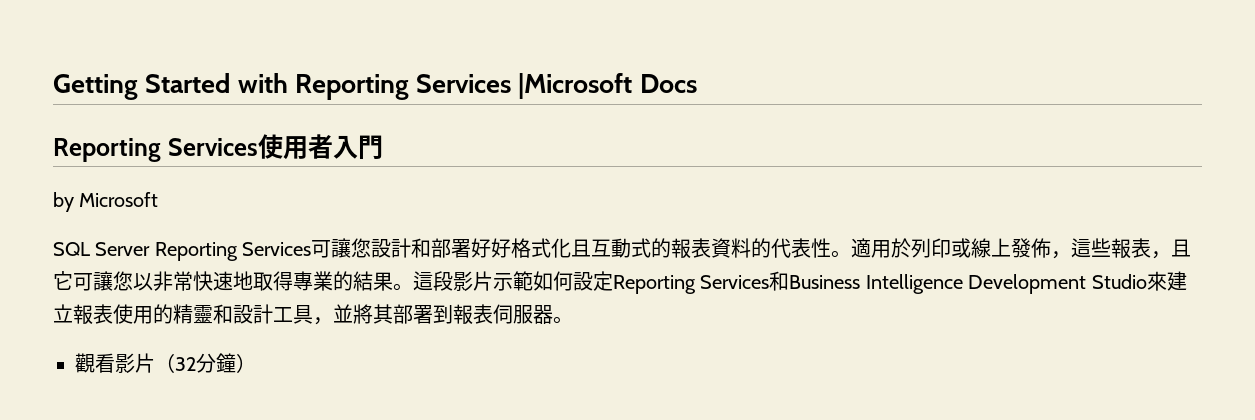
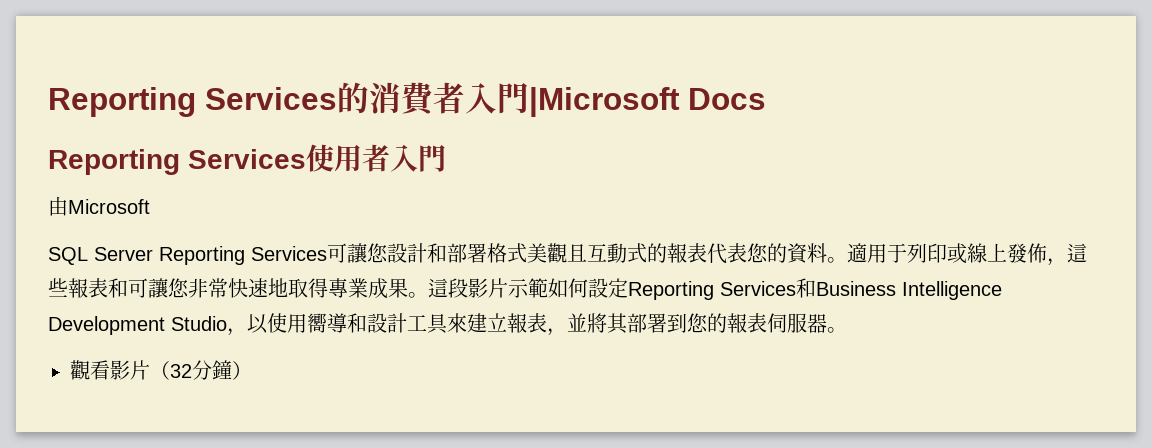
[53,73,512,100] Getting Started with Reporting Services -> [48,82,529,117] Reporting Services的消費者入門
[53,192,74,212] by -> [48,196,68,216] 由
[471,238,572,258] 好好格式化 -> [487,243,567,263] 格式美觀
[711,238,912,258] 資料的代表性。適用於 -> [707,243,907,264] 代表您的資料。適用于
[1151,239,1192,259] [53,271,153,291] ，且它可讓您以 -> [108,278,189,298] 和可讓您
[333,271,373,291] 的結 -> [368,278,388,299] 成
[1146,271,1187,291] [53,304,313,325] 來建立報表使用的精靈和設計工具 -> [227,313,547,336] ，以使用嚮導和設計工具來建立報表
(453, 314) none -> [687,313,727,333] 您的

